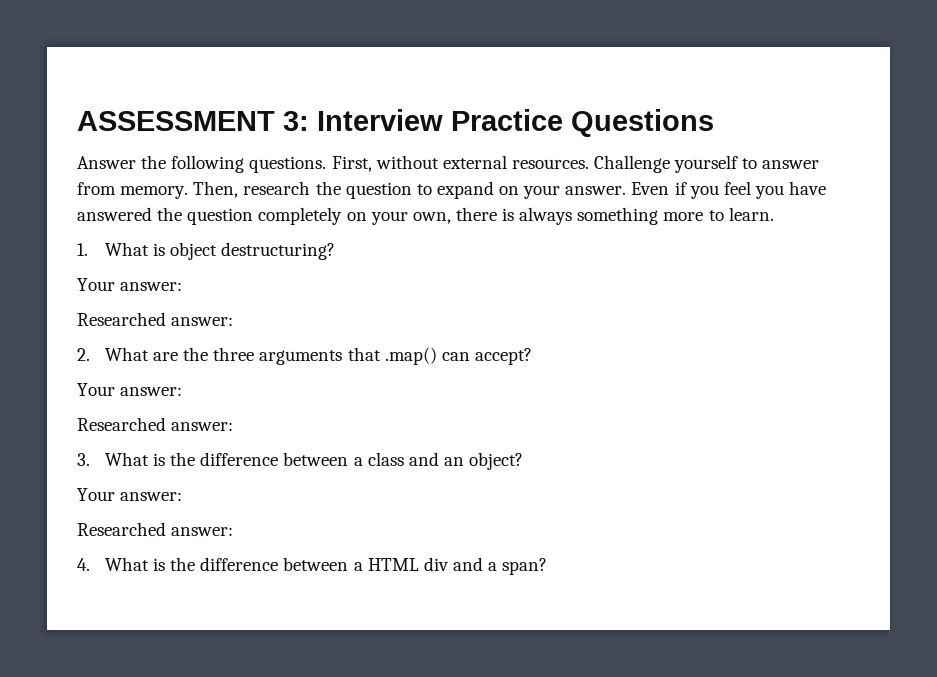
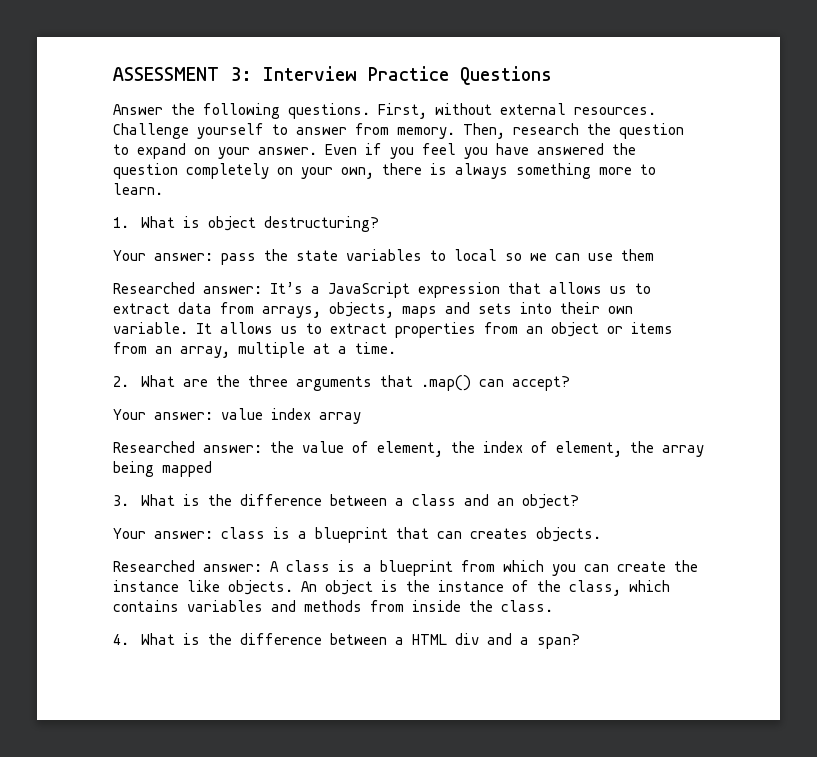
[77,312,234,326] // Researched answer: -> [221,249,654,265] [113,282,651,298] [113,302,633,318] [113,322,673,338] [113,342,396,358] pass the state variables to local so we can use them // Researched answer: It’s a JavaScript expression that allows us to extract data from arrays, objects, maps and sets into their own variable. It allows us to extract properties from an object or items from an array, multiple at a time.
[77,417,234,431] // Researched answer: -> [221,408,361,424] [113,441,704,457] [113,461,212,477] value index array // Researched answer: the value of element, the index of element, the array being mapped
[77,522,234,536] // Researched answer: -> [221,527,601,543] [113,560,698,576] [113,580,670,596] [113,600,553,612] class is a blueprint that can creates objects. // Researched answer: A class is a blueprint from which you can create the instance like objects. An object is the instance of the class, which contains variables and methods from inside the class.

